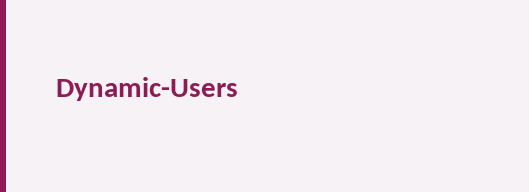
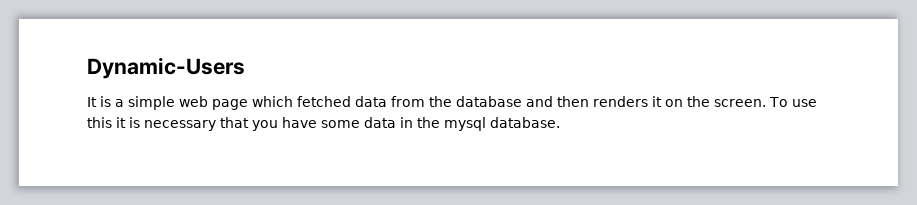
(238, 89) none -> [87,96,817,110] [87,117,560,131] // It is a simple web page which fetched data from the database and then renders it on the screen. To use this it is necessary that you have some data in the mysql database.

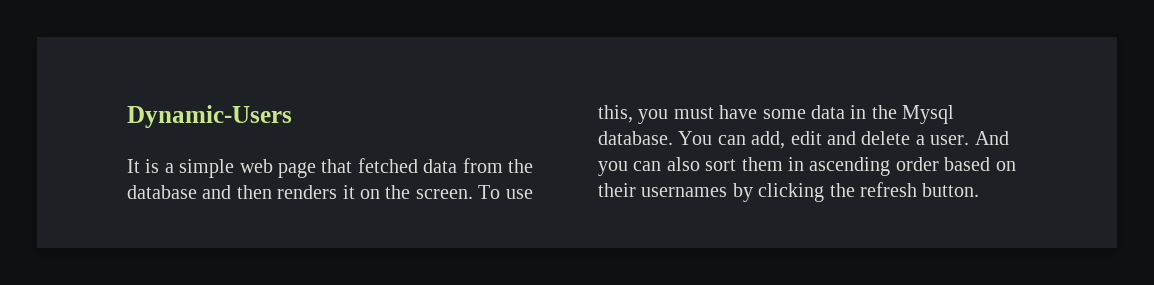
[252,96,293,107] which -> [321,159,353,173] that
[87,117,278,131] this it is necessary that you -> [598,105,714,124] this, you must
[444,117,560,131] mysql database. -> [902,105,955,124] [598,131,1009,149] [598,157,1016,176] [598,182,980,202] Mysql database. You can add, edit and delete a user. And you can also sort them in ascending order based on their usernames by clicking the refresh button.

